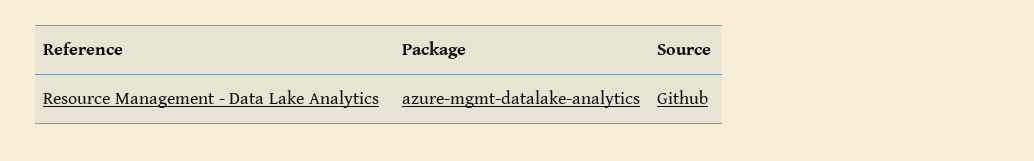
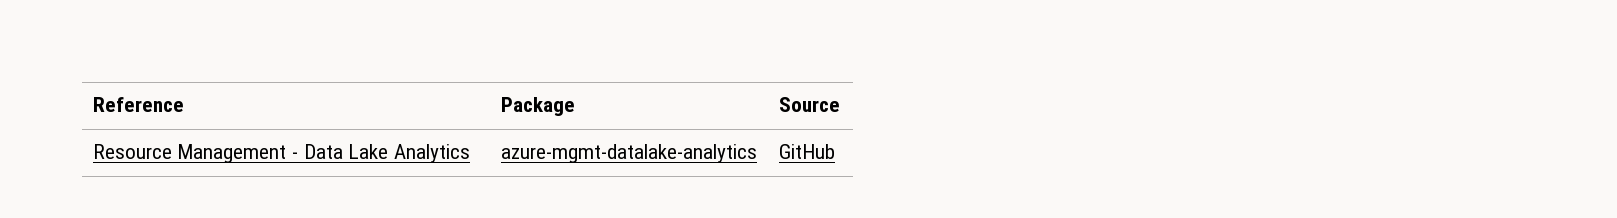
[657,90,709,104] Github -> [778,144,835,159] GitHub

